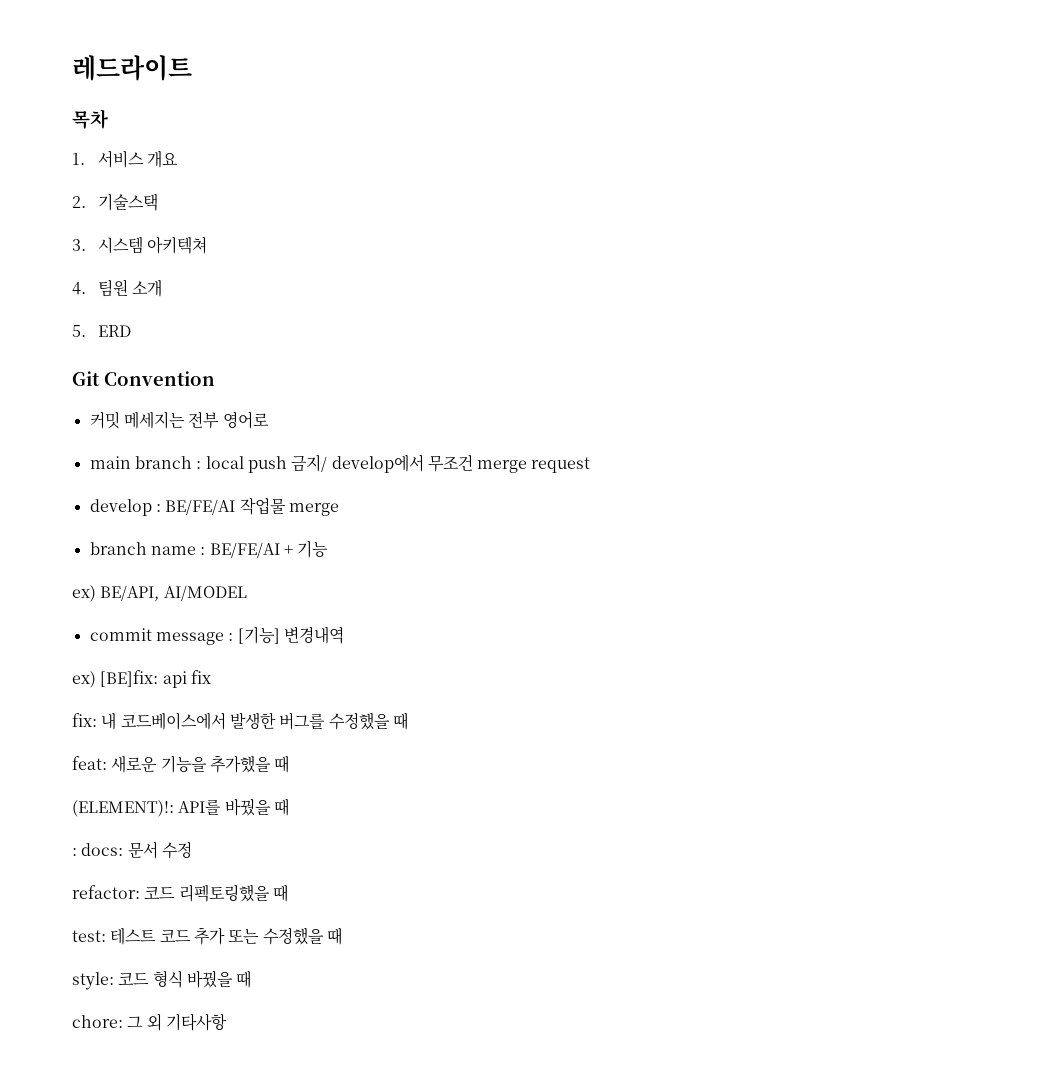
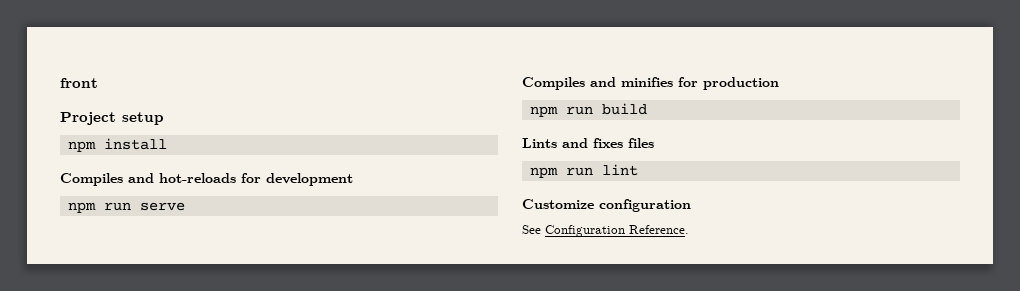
[72,55,192,81] [72,109,108,129] [72,150,179,168] [72,193,159,211] [72,236,208,254] [72,279,163,297] [72,325,132,337] [72,371,215,386] [89,411,269,429] [89,454,591,473] [89,497,339,516] [89,540,329,558] [72,585,247,602] [89,626,344,645] [72,670,211,688] [72,712,408,730] [72,755,290,773] [72,798,289,817] [72,841,192,859] [72,884,288,902] [72,927,342,945] [72,970,252,990] [72,1013,227,1031] 레드라이트 // 목차 // 1. 서비스 개요 // 2. 기술스택 // 3. 시스템 아키텍쳐 // 4. 팀원 소개 // 5. ERD // Git Convention // 커밋 메세지는 전부 영어로 // main branch : local push 금지/ develop에서 무조건 merge request // develop : BE/FE/AI 작업물 merge // branch name : BE/FE/AI + 기능 // ex) BE/API, AI/MODEL // commit message : [기능] 변경내역 // ex) [BE]fix: api fix // fix: 내 코드베이스에서 발생한 버그를 수정했을 때 // feat: 새로운 기능을 추가했을 때 // (ELEMENT)!: API를 바꿨을 때 // : docs: 문서 수정 // refactor: 코드 리펙토링했을 때 // test: 테스트 코드 추가 또는 수정했을 때 // style: 코드 형식 바꿨을 때 // chore: 그 외 기타사항 -> [60,78,98,88] [60,112,164,125] [67,138,167,152] [60,173,353,186] [67,202,185,213] [522,77,779,90] [529,103,647,117] [522,138,654,148] [529,164,638,178] [522,199,691,212] [522,225,689,237] front // Project setup // npm install // Compiles and hot-reloads for development // npm run serve // Compiles and minifies for production // npm run build // Lints and fixes files // npm run lint // Customize configuration // See Configuration Reference.

